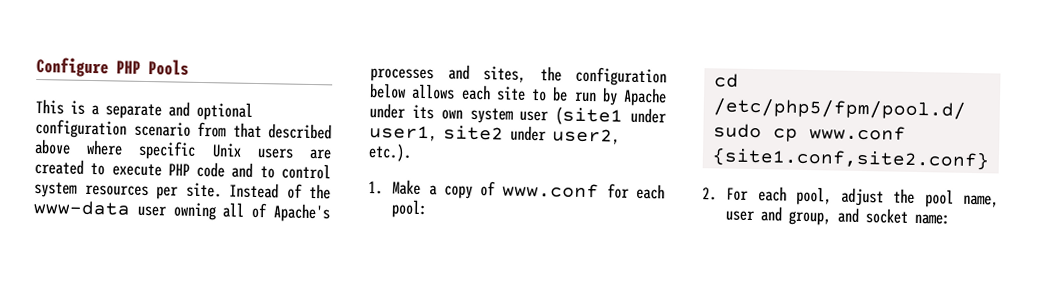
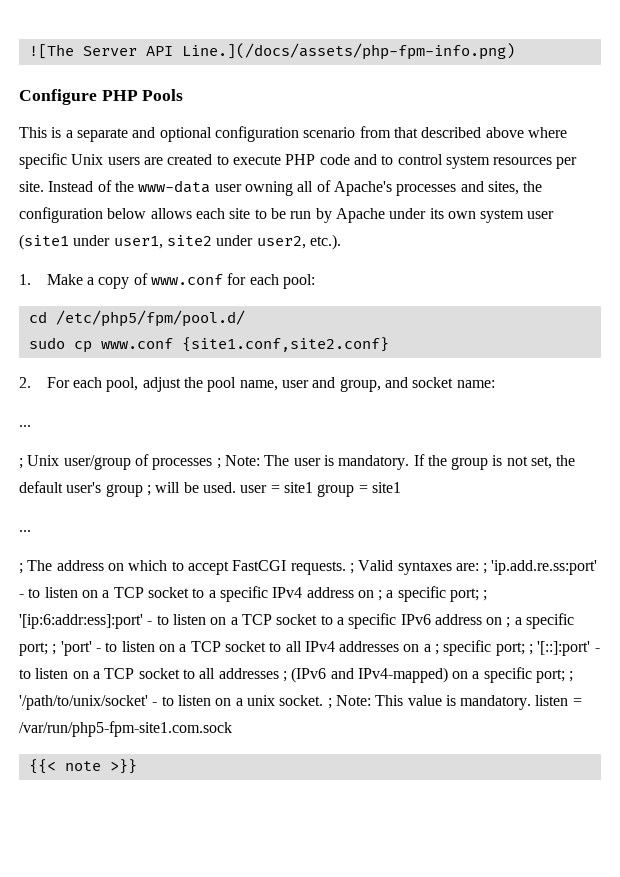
(36, 67) none -> [28,43,515,60] ![The Server API Line.](/docs/assets/php-fpm-info.png) //
(951, 219) none -> [19,425,31,427] [19,454,576,470] [19,481,401,497] [19,530,31,532] [19,560,598,575] [19,586,488,602] [19,613,575,629] [19,640,600,656] [19,667,574,683] [19,695,582,710] [19,721,232,737] [28,759,137,774] // ... // ; Unix user/group of processes ; Note: The user is mandatory. If the group is not set, the default user's group ; will be used. user = site1 group = site1 // ... // ; The address on which to accept FastCGI requests. ; Valid syntaxes are: ; 'ip.add.re.ss:port' - to listen on a TCP socket to a specific IPv4 address on ; a specific port; ; '[ip:6:addr:ess]:port' - to listen on a TCP socket to a specific IPv6 address on ; a specific port; ; 'port' - to listen on a TCP socket to all IPv4 addresses on a ; specific port; ; '[::]:port' - to listen on a TCP socket to all addresses ; (IPv6 and IPv4-mapped) on a specific port; ; '/path/to/unix/socket' - to listen on a unix socket. ; Note: This value is mandatory. listen = /var/run/php5-fpm-site1.com.sock // {{< note >}}

